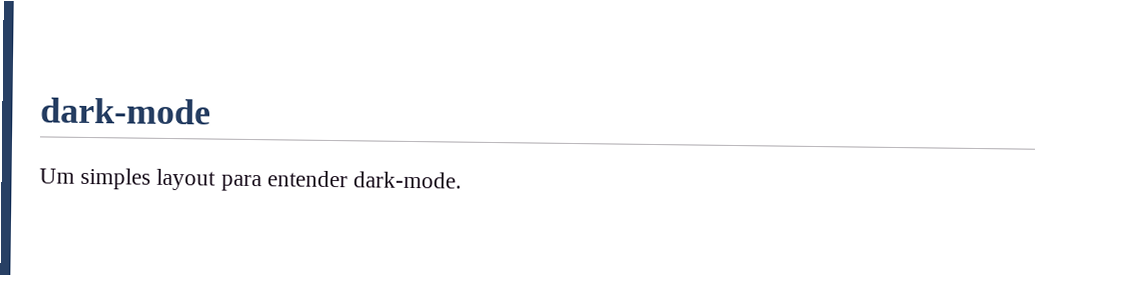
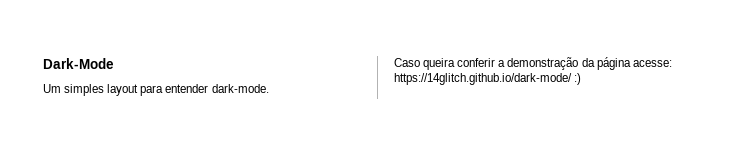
[40,97,211,125] dark-mode -> [43,58,114,69] Dark-Mode
(463, 180) none -> [394,57,672,70] [394,73,582,85] // Caso queira conferir a demonstração da página acesse: https://14glitch.github.io/dark-mode/ :)

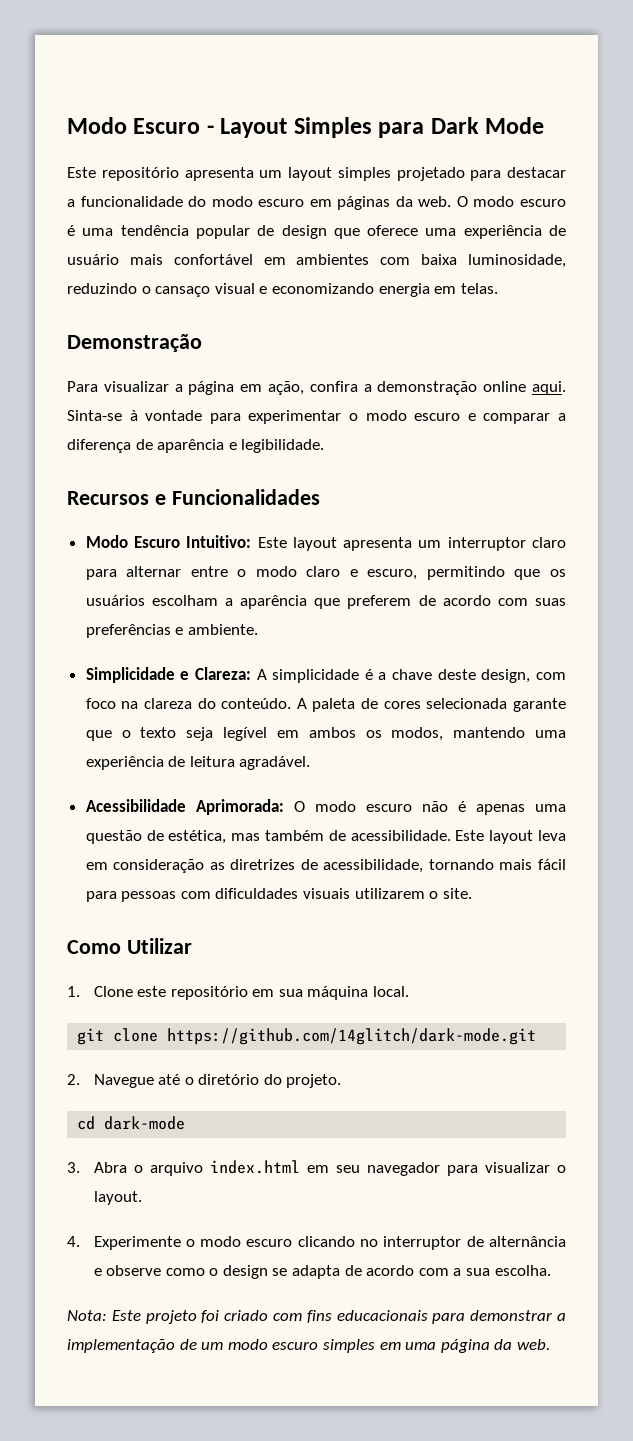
[43,58,114,69] [43,84,269,96] [394,57,672,70] [394,73,582,85] Dark-Mode // Um simples layout para entender dark-mode. // Caso queira conferir a demonstração da página acesse: https://14glitch.github.io/dark-mode/ :) -> [67,117,545,138] [67,167,566,181] [67,196,566,210] [67,225,566,239] [67,254,566,268] [67,283,498,297] [67,333,202,352] [67,381,566,395] [67,410,567,424] [67,439,325,453] [67,489,320,505] [85,535,566,551] [85,566,566,580] [85,595,566,609] [85,624,258,638] [85,667,566,683] [85,698,566,712] [85,727,566,741] [85,756,311,770] [85,799,567,815] [85,830,567,844] [85,859,566,873] [85,888,472,902] [67,938,192,954] [67,986,410,1000] [77,1028,537,1045] [67,1074,342,1088] [77,1116,186,1130] [67,1160,566,1176] [93,1191,142,1205] [67,1236,566,1250] [93,1265,551,1279] [67,1310,566,1324] [67,1339,550,1353] Modo Escuro - Layout Simples para Dark Mode // Este repositório apresenta um layout simples projetado para destacar a funcionalidade do modo escuro em páginas da web. O modo escuro é uma tendência popular de design que oferece uma experiência de usuário mais confortável em ambientes com baixa luminosidade, reduzindo o cansaço visual e economizando energia em telas. // Demonstração // Para visualizar a página em ação, confira a demonstração online aqui. Sinta-se à vontade para experimentar o modo escuro e comparar a diferença de aparência e legibilidade. // Recursos e Funcionalidades // Modo Escuro Intuitivo: Este layout apresenta um interruptor claro para alternar entre o modo claro e escuro, permitindo que os usuários escolham a aparência que preferem de acordo com suas preferências e ambiente. // Simplicidade e Clareza: A simplicidade é a chave deste design, com foco na clareza do conteúdo. A paleta de cores selecionada garante que o texto seja legível em ambos os modos, mantendo uma experiência de leitura agradável. // Acessibilidade Aprimorada: O modo escuro não é apenas uma questão de estética, mas também de acessibilidade. Este layout leva em consideração as diretrizes de acessibilidade, tornando mais fácil para pessoas com dificuldades visuais utilizarem o site. // Como Utilizar // 1. Clone este repositório em sua máquina local. // git clone https://github.com/14glitch/dark-mode.git // 2. Navegue até o diretório do projeto. // cd dark-mode // 3. Abra o arquivo index.html em seu navegador para visualizar o layout. // 4. Experimente o modo escuro clicando no interruptor de alternância e observe como o design se adapta de acordo com a sua escolha. // Nota: Este projeto foi criado com fins educacionais para demonstrar a implementação de um modo escuro simples em uma página da web.

